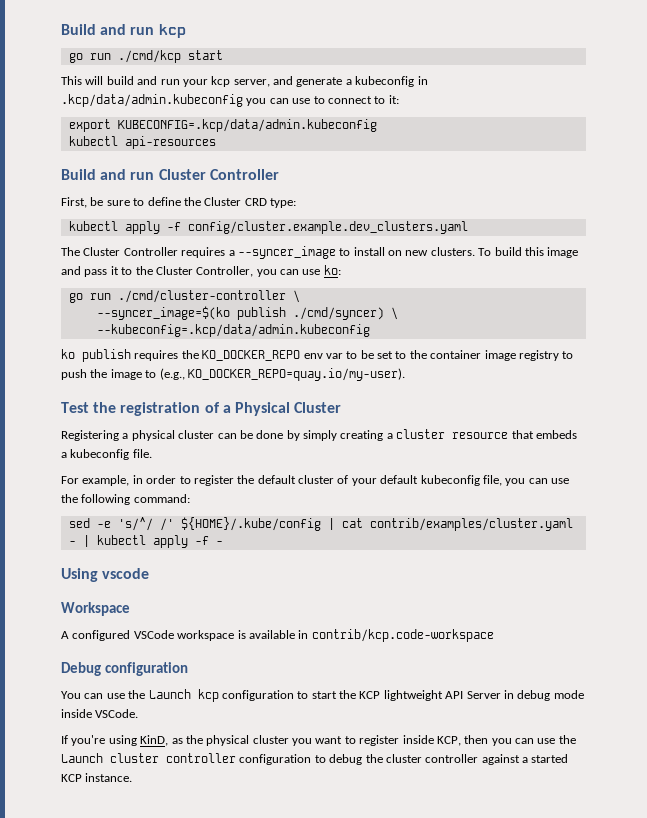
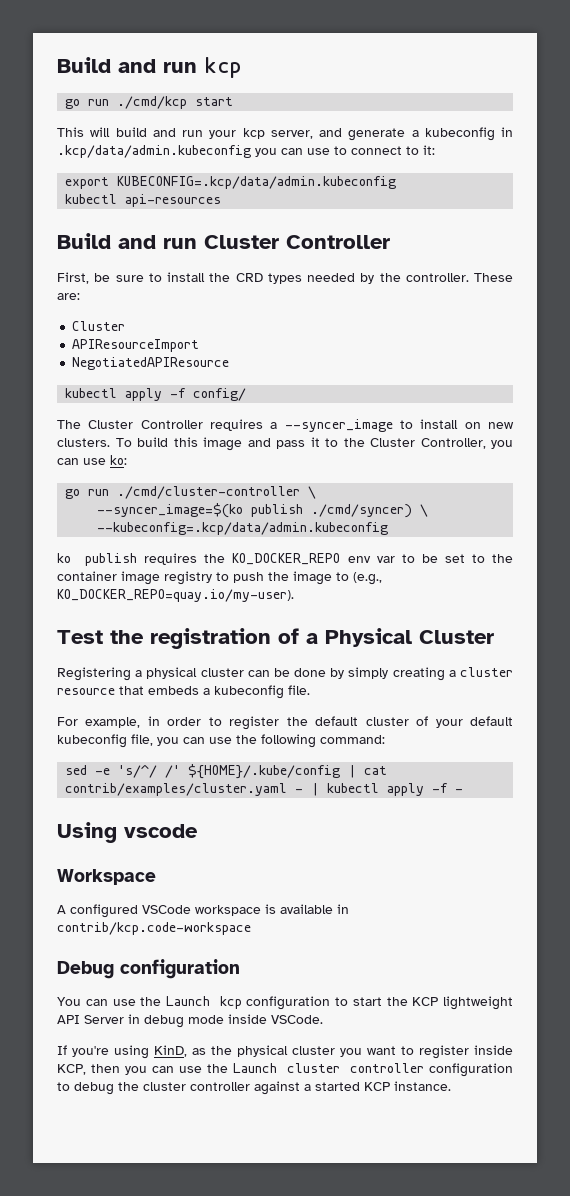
[147,197,296,208] [68,221,468,234] define the Cluster CRD type: // kubectl apply -f config/cluster.example.dev_clusters.yaml -> [167,272,513,284] [57,293,80,300] [72,321,126,331] [72,339,200,352] [72,357,230,370] [65,388,247,401] install the CRD types needed by the controller. These are: // Cluster // APIResourceImport // NegotiatedAPIResource // kubectl apply -f config/

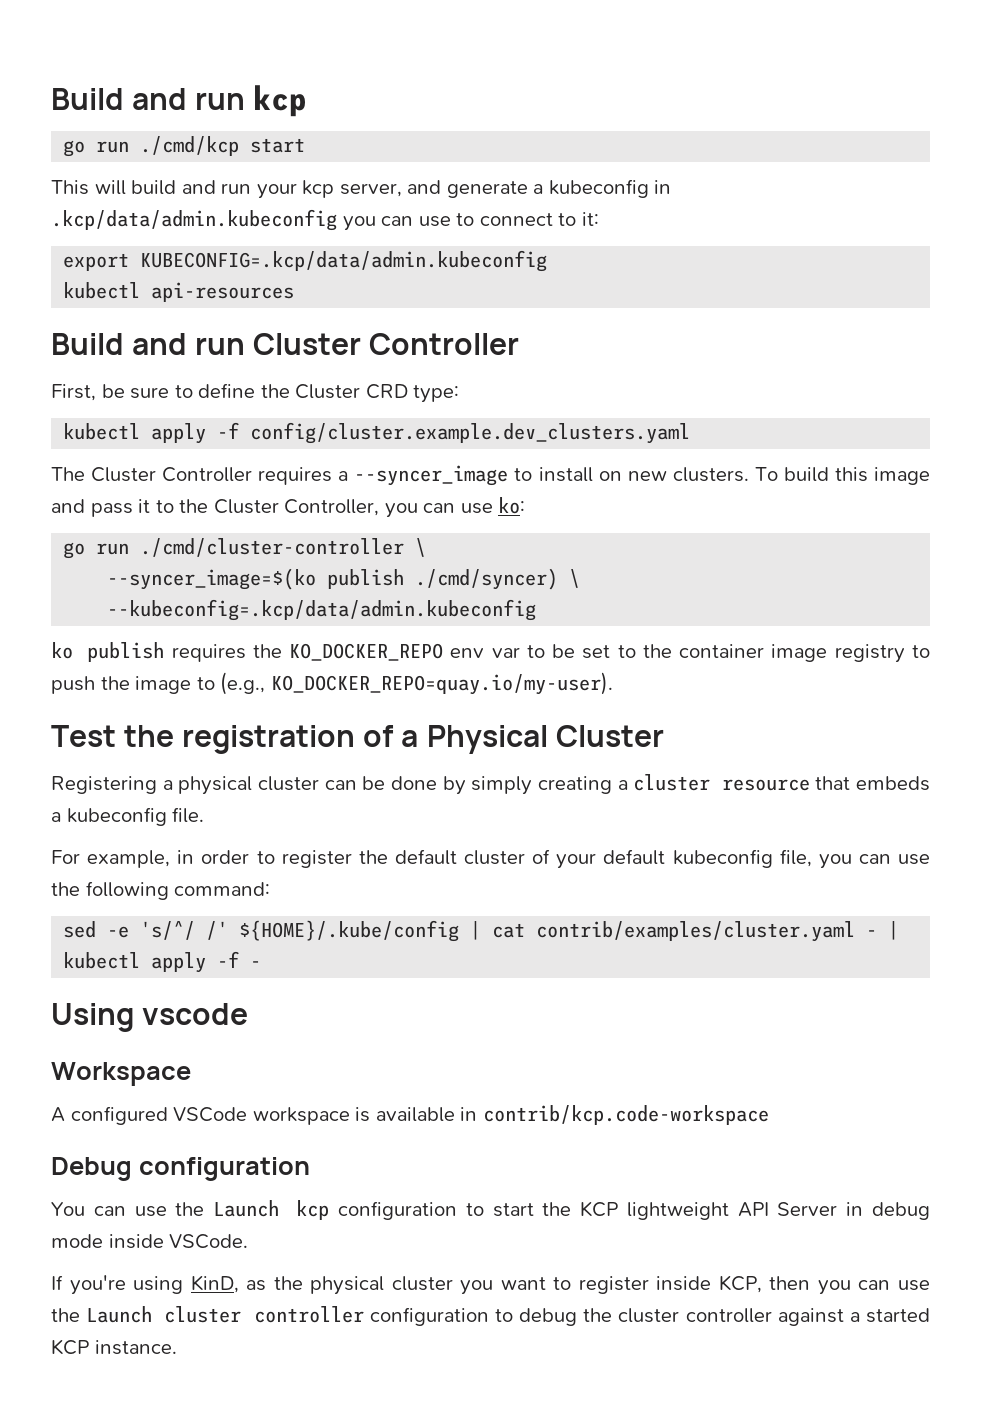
[167,272,513,284] [57,293,80,300] [72,321,126,331] [72,339,200,352] [72,357,230,370] [65,388,247,401] install the CRD types needed by the controller. These are: // Cluster // APIResourceImport // NegotiatedAPIResource // kubectl apply -f config/ -> [198,383,460,403] [63,422,691,444] define the Cluster CRD type: // kubectl apply -f config/cluster.example.dev_clusters.yaml

